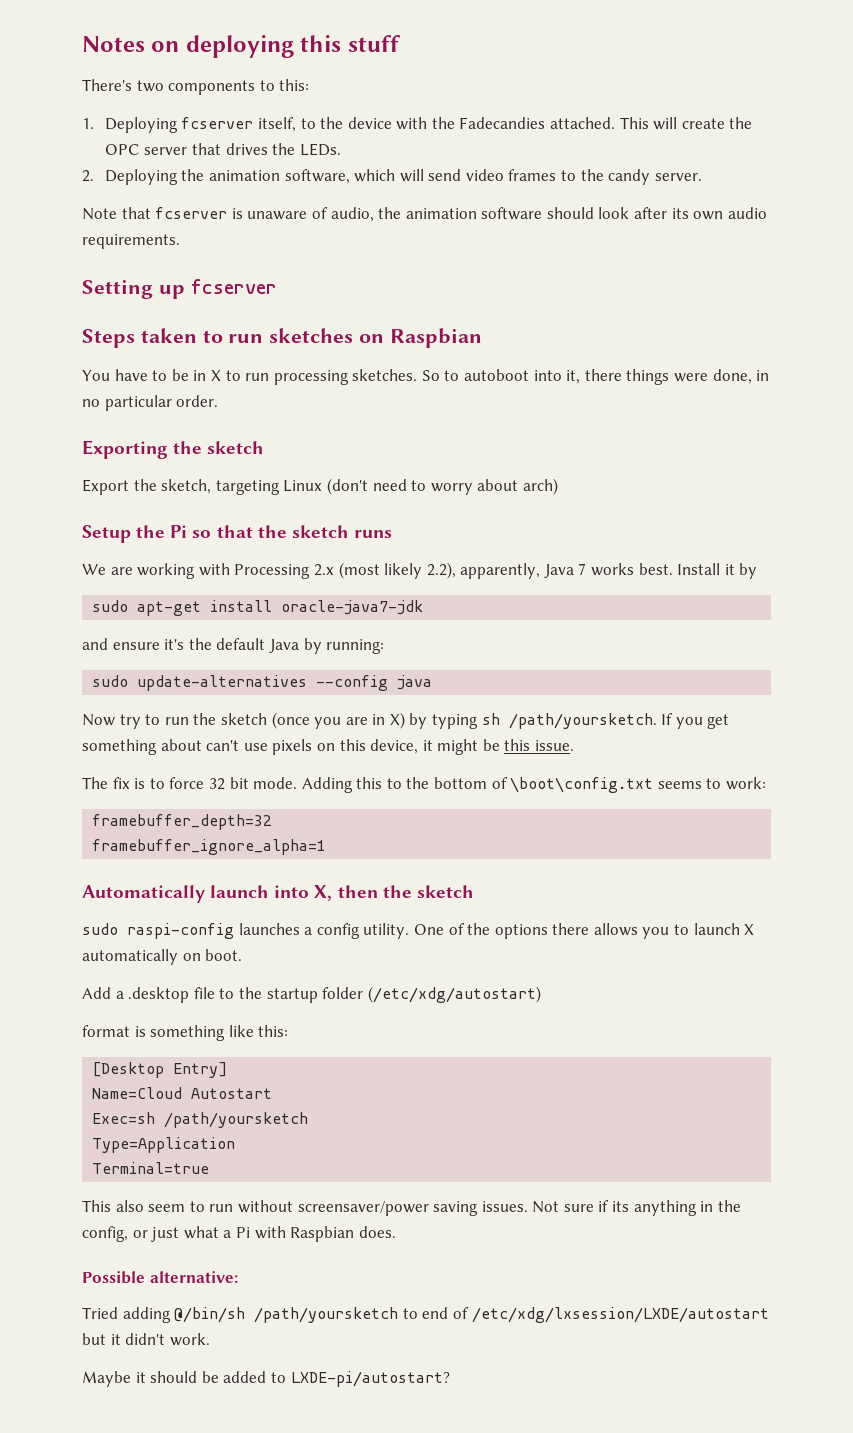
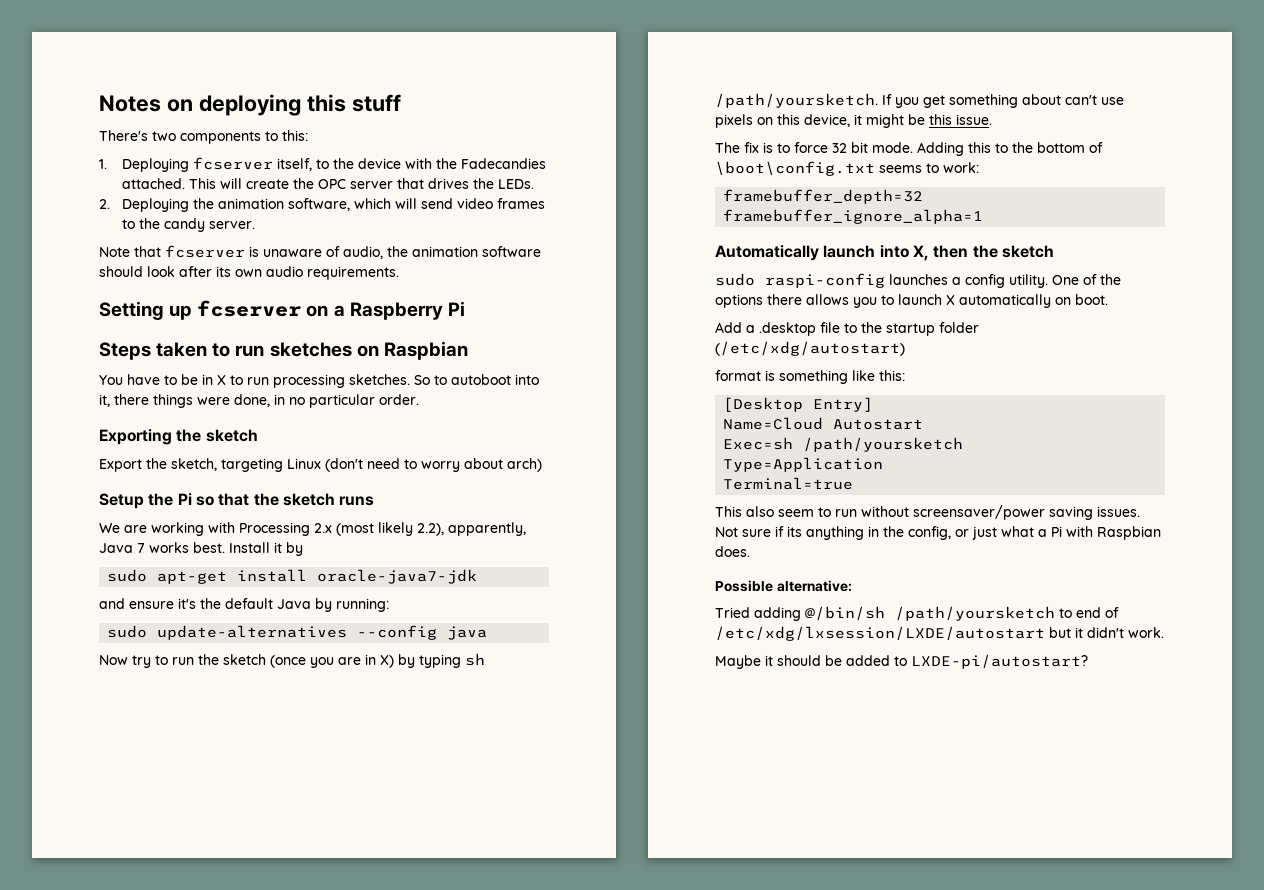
(277, 286) none -> [306,301,465,320] on a Raspberry Pi

